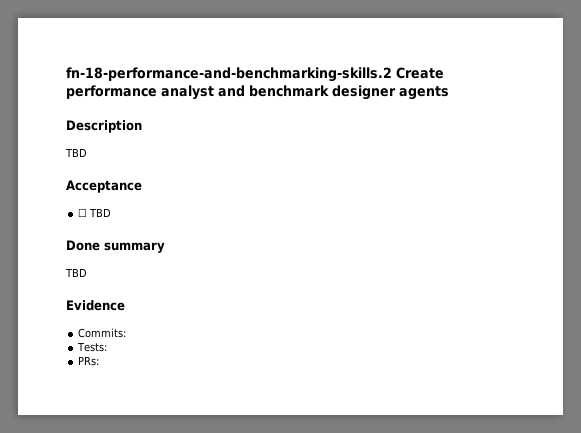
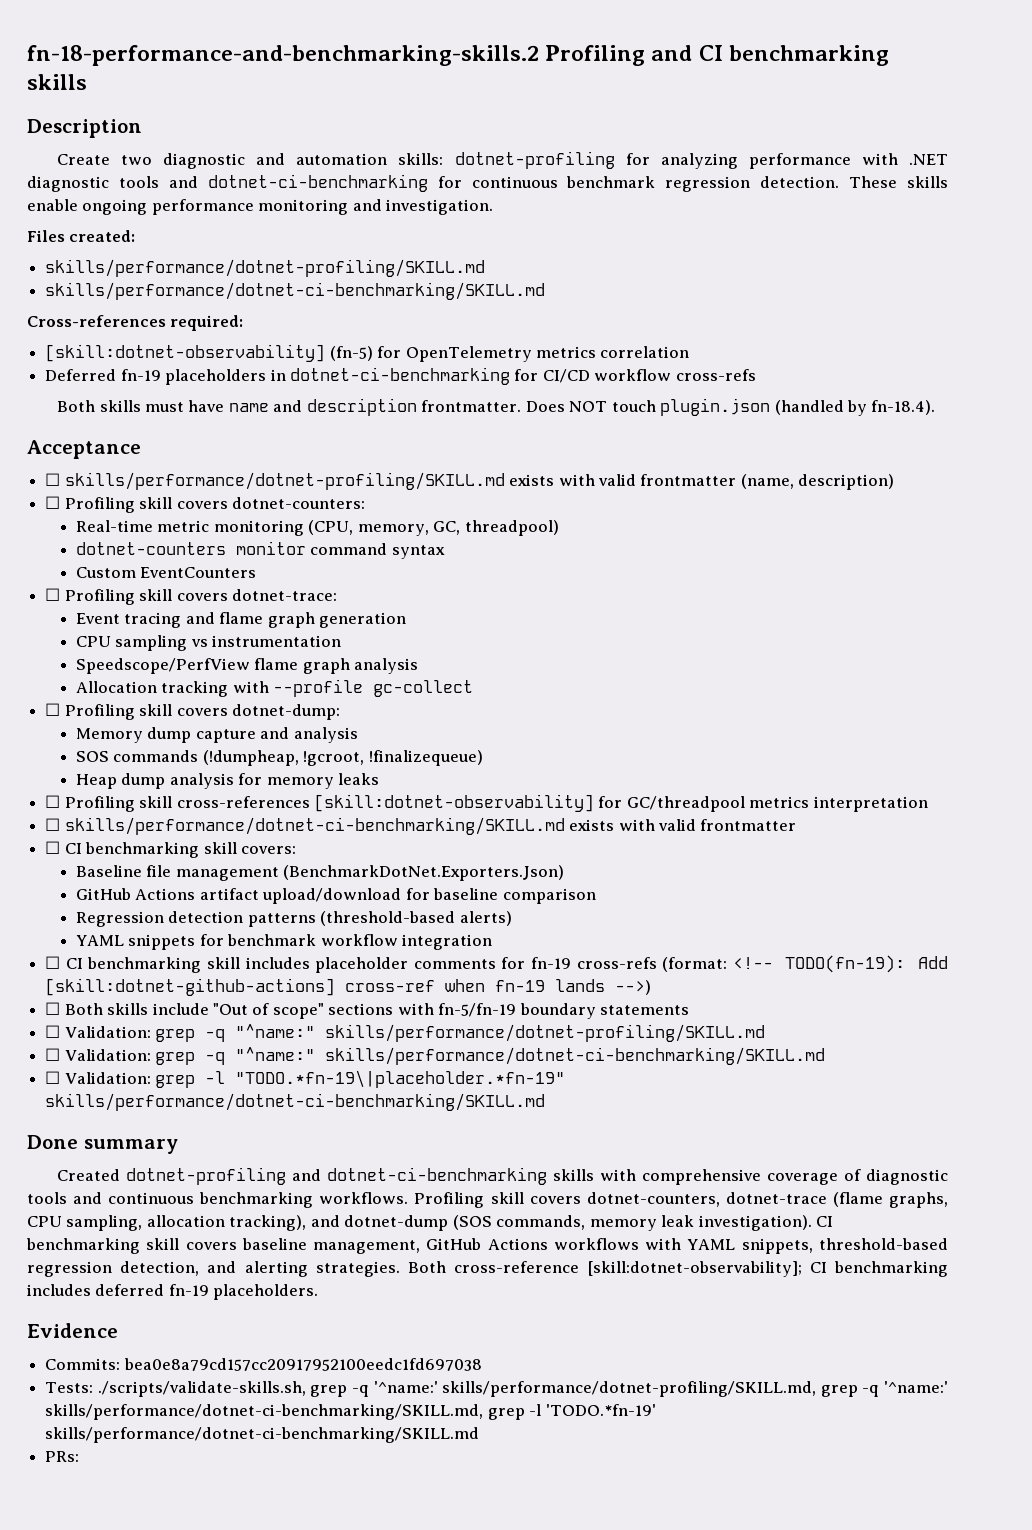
[396,67,444,79] [66,85,449,100] [66,120,142,133] [65,148,87,157] [66,180,142,193] [78,208,112,217] [66,240,165,253] [65,268,87,277] Create performance analyst and benchmark designer agents // Description // TBD // Acceptance // ☐ TBD // Done summary // TBD -> [545,45,889,66] [27,74,87,90] [27,119,142,138] [57,151,948,169] [27,174,948,192] [27,199,494,215] [27,230,136,242] [45,259,486,277] [45,282,546,300] [27,315,244,331] [45,344,690,362] [45,367,756,385] [57,398,936,416] [27,440,141,459] [45,472,895,490] [45,496,365,513] [75,520,559,536] [75,541,445,559] [75,567,257,578] [45,588,337,605] [75,612,407,628] [75,635,342,651] [75,658,419,674] [75,679,474,697] [45,703,340,720] [75,727,358,743] [75,750,483,766] [75,773,380,789] [45,794,928,812] [45,817,797,835] [45,841,296,858] [75,865,565,881] [75,888,596,904] [75,911,512,927] [75,934,493,950] [45,955,948,973] [45,978,652,996] [45,1002,690,1019] [45,1024,766,1042] [45,1047,826,1065] [45,1070,566,1088] [45,1093,546,1111] [27,1135,178,1154] [57,1167,949,1185] [27,1192,948,1208] [27,1215,834,1231] [26,1238,949,1254] [27,1261,948,1277] [27,1284,319,1300] Profiling and CI benchmarking skills // Description // Create two diagnostic and automation skills: dotnet-profiling for analyzing performance with .NET diagnostic tools and dotnet-ci-benchmarking for continuous benchmark regression detection. These skills enable ongoing performance monitoring and investigation. // Files created: // skills/performance/dotnet-profiling/SKILL.md // skills/performance/dotnet-ci-benchmarking/SKILL.md // Cross-references required: // [skill:dotnet-observability] (fn-5) for OpenTelemetry metrics correlation // Deferred fn-19 placeholders in dotnet-ci-benchmarking for CI/CD workflow cross-refs // Both skills must have name and description frontmatter. Does NOT touch plugin.json (handled by fn-18.4). // Acceptance // ☐ skills/performance/dotnet-profiling/SKILL.md exists with valid frontmatter (name, description) // ☐ Profiling skill covers dotnet-counters: // Real-time metric monitoring (CPU, memory, GC, threadpool) // dotnet-counters monitor command syntax // Custom EventCounters // ☐ Profiling skill covers dotnet-trace: // Event tracing and flame graph generation // CPU sampling vs instrumentation // Speedscope/PerfView flame graph analysis // Allocation tracking with --profile gc-collect // ☐ Profiling skill covers dotnet-dump: // Memory dump capture and analysis // SOS commands (!dumpheap, !gcroot, !finalizequeue) // Heap dump analysis for memory leaks // ☐ Profiling skill cross-references [skill:dotnet-observability] for GC/threadpool metrics interpretation // ☐ skills/performance/dotnet-ci-benchmarking/SKILL.md exists with valid frontmatter // ☐ CI benchmarking skill covers: // Baseline file management (BenchmarkDotNet.Exporters.Json) // GitHub Actions artifact upload/download for baseline comparison // Regression detection patterns (threshold-based alerts) // YAML snippets for benchmark workflow integration // ☐ CI benchmarking skill includes placeholder comments for fn-19 cross-refs (format: <!-- TODO(fn-19): Add [skill:dotnet-github-actions] cross-ref when fn-19 lands -->) // ☐ Both skills include "Out of scope" sections with fn-5/fn-19 boundary statements // ☐ Validation: grep -q "^name:" skills/performance/dotnet-profiling/SKILL.md // ☐ Validation: grep -q "^name:" skills/performance/dotnet-ci-benchmarking/SKILL.md // ☐ Validation: grep -l "TODO.*fn-19\|placeholder.*fn-19" skills/performance/dotnet-ci-benchmarking/SKILL.md // Done summary // Created dotnet-profiling and dotnet-ci-benchmarking skills with comprehensive coverage of diagnostic tools and continuous benchmarking workflows. Profiling skill covers dotnet-counters, dotnet-trace (flame graphs, CPU sampling, allocation tracking), and dotnet-dump (SOS commands, memory leak investigation). CI benchmarking skill covers baseline management, GitHub Actions workflows with YAML snippets, threshold-based regression detection, and alerting strategies. Both cross-reference [skill:dotnet-observability]; CI benchmarking includes deferred fn-19 placeholders.
(127, 333) none -> [123,1358,482,1371] bea0e8a79cd157cc20917952100eedc1fd697038
(108, 347) none -> [97,1381,949,1397] [45,1404,656,1420] [45,1427,480,1443] ./scripts/validate-skills.sh, grep -q '^name:' skills/performance/dotnet-profiling/SKILL.md, grep -q '^name:' skills/performance/dotnet-ci-benchmarking/SKILL.md, grep -l 'TODO.*fn-19' skills/performance/dotnet-ci-benchmarking/SKILL.md

